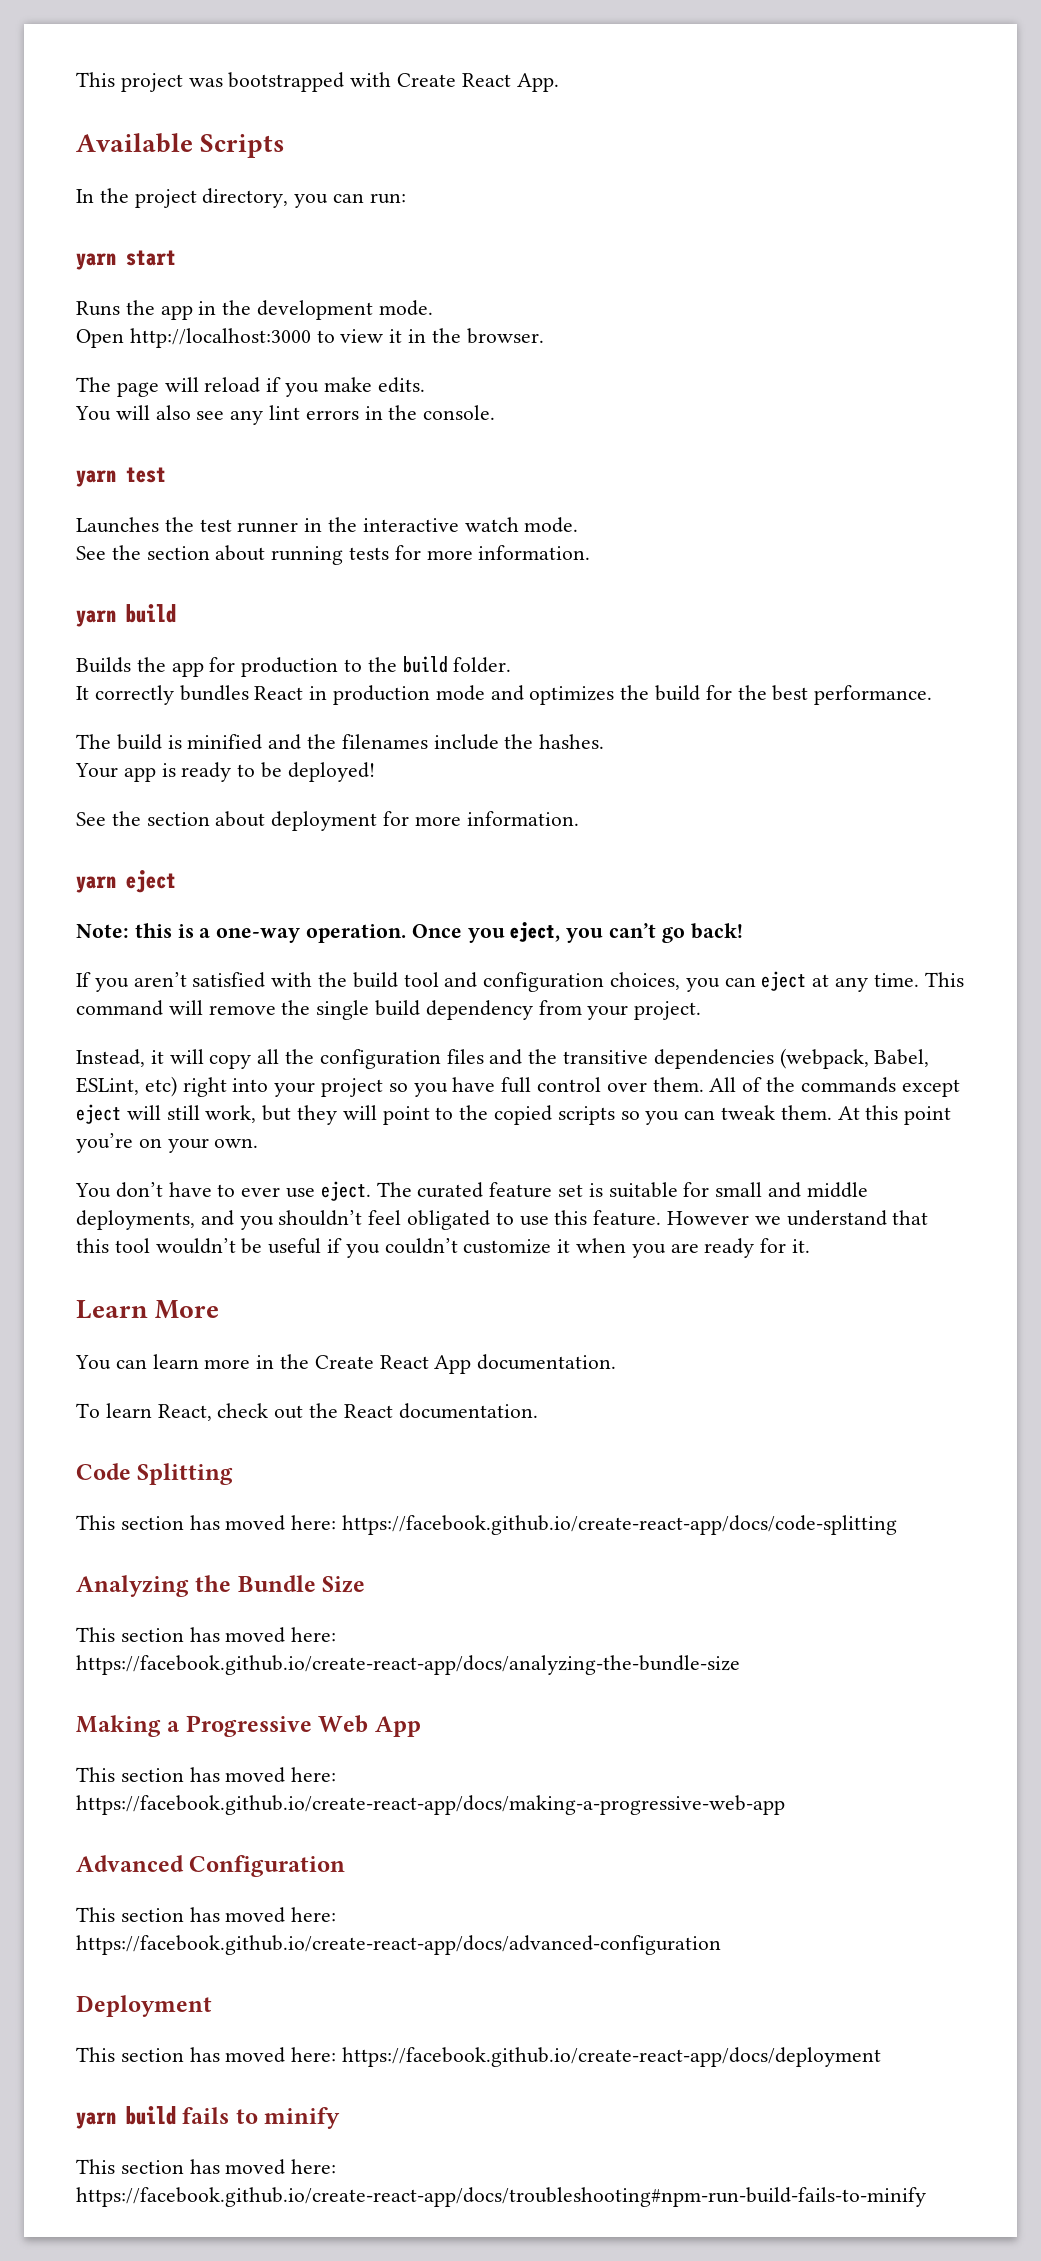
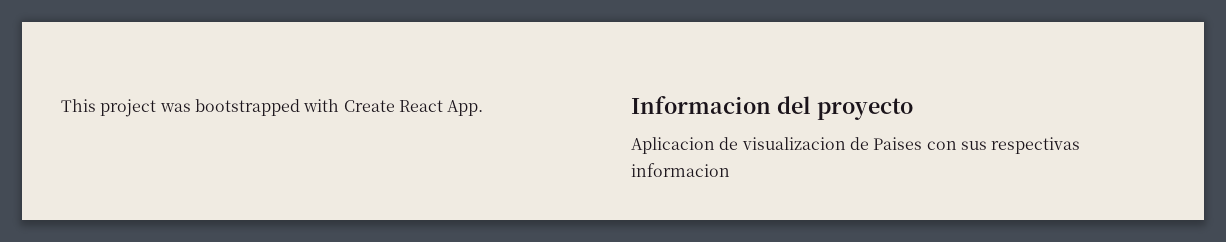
[76,133,286,158] [76,188,406,208] [76,250,176,270] [76,300,433,320] [76,328,544,348] [76,377,425,397] [75,405,496,425] [76,467,166,487] [76,517,579,533] [76,545,591,565] [76,604,176,627] [76,656,512,677] [76,685,933,705] [76,734,605,750] [75,762,375,782] [76,811,579,831] [76,870,176,893] [76,922,743,943] [76,971,964,992] [76,1000,702,1020] [76,1048,930,1069] [76,1076,960,1097] [76,1104,952,1125] [76,1133,259,1153] [75,1181,868,1201] [76,1210,929,1230] [76,1238,811,1258] [76,1300,220,1319] [75,1354,617,1374] [76,1403,538,1421] [76,1463,234,1485] [76,1515,898,1535] [76,1575,366,1597] [76,1627,337,1643] [76,1655,740,1675] [76,1715,421,1737] [76,1767,337,1783] [76,1795,785,1815] [76,1855,346,1877] [76,1907,337,1923] [76,1935,721,1955] [76,1995,212,2017] [76,2047,882,2067] [76,2106,341,2129] [76,2159,337,2175] [76,2187,926,2207] Available Scripts // In the project directory, you can run: // yarn start // Runs the app in the development mode. // Open http://localhost:3000 to view it in the browser. // The page will reload if you make edits. // You will also see any lint errors in the console. // yarn test // Launches the test runner in the interactive watch mode. // See the section about running tests for more information. // yarn build // Builds the app for production to the build folder. // It correctly bundles React in production mode and optimizes the build for the best performance. // The build is minified and the filenames include the hashes. // Your app is ready to be deployed! // See the section about deployment for more information. // yarn eject // Note: this is a one-way operation. Once you eject, you can’t go back! // If you aren’t satisfied with the build tool and configuration choices, you can eject at any time. This command will remove the single build dependency from your project. // Instead, it will copy all the configuration files and the transitive dependencies (webpack, Babel, ESLint, etc) right into your project so you have full control over them. All of the commands except eject will still work, but they will point to the copied scripts so you can tweak them. At this point you’re on your own. // You don’t have to ever use eject. The curated feature set is suitable for small and middle deployments, and you shouldn’t feel obligated to use this feature. However we understand that this tool wouldn’t be useful if you couldn’t customize it when you are ready for it. // Learn More // You can learn more in the Create React App documentation. // To learn React, check out the React documentation. // Code Splitting // This section has moved here: https://facebook.github.io/create-react-app/docs/code-splitting // Analyzing the Bundle Size // This section has moved here: https://facebook.github.io/create-react-app/docs/analyzing-the-bundle-size // Making a Progressive Web App // This section has moved here: https://facebook.github.io/create-react-app/docs/making-a-progressive-web-app // Advanced Configuration // This section has moved here: https://facebook.github.io/create-react-app/docs/advanced-configuration // Deployment // This section has moved here: https://facebook.github.io/create-react-app/docs/deployment // yarn build fails to minify // This section has moved here: https://facebook.github.io/create-react-app/docs/troubleshooting#npm-run-build-fails-to-minify -> [631,96,913,120] [631,137,1081,154] [631,163,730,177] Informacion del proyecto // Aplicacion de visualizacion de Paises con sus respectivas informacion

